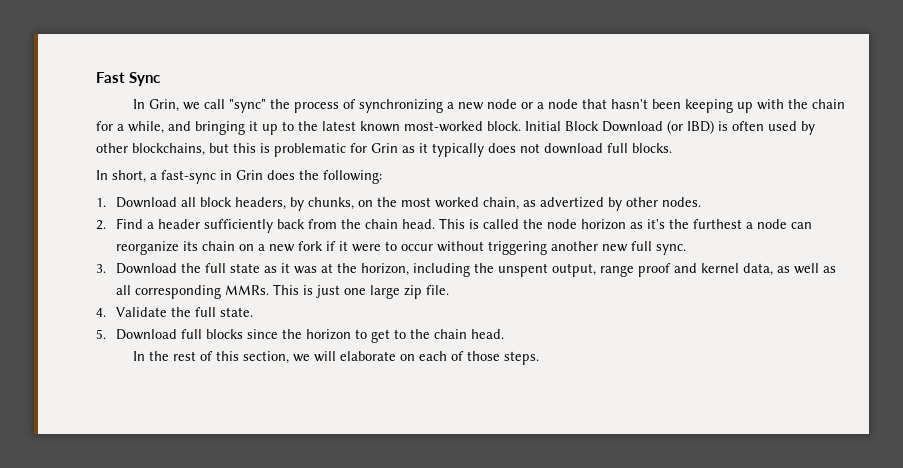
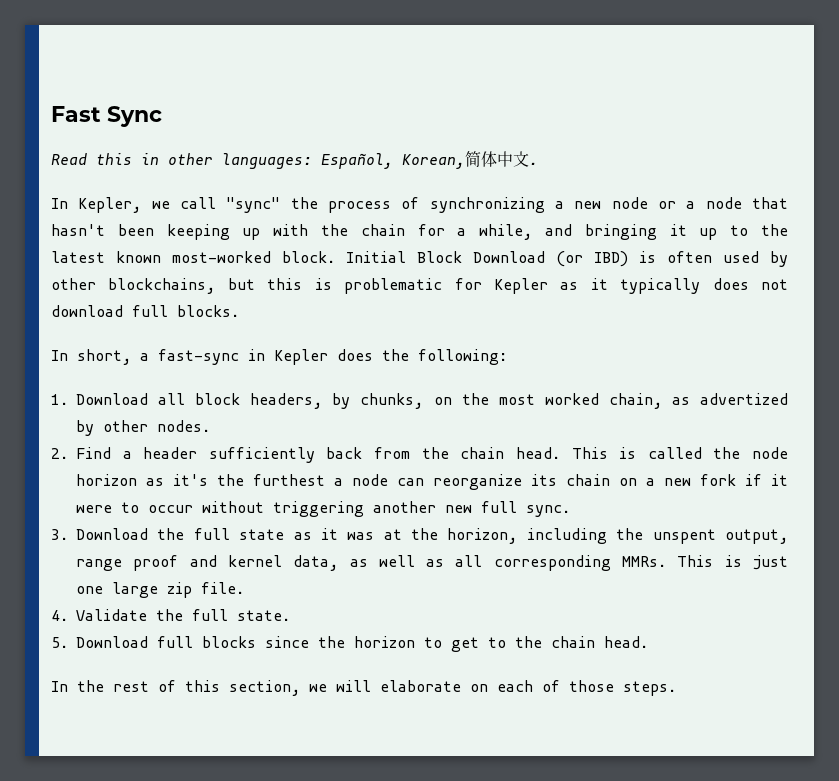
[133,99,180,112] // In Grin, -> [51,151,538,169] [51,197,142,213] // Read this in other languages: Español, Korean,简体中文. // In Kepler,
[371,143,398,153] Grin -> [493,278,548,294] Kepler
[236,170,263,180] Grin -> [274,349,328,365] Kepler

